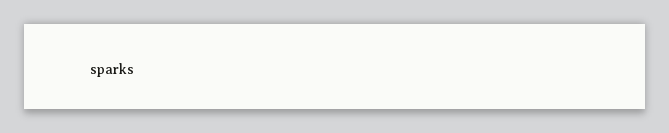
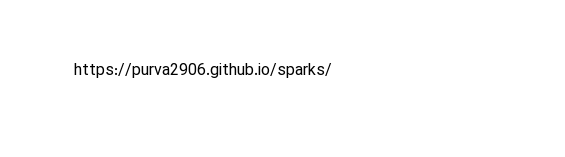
[90,63,134,77] sparks -> [74,63,332,78] https://purva2906.github.io/sparks/

